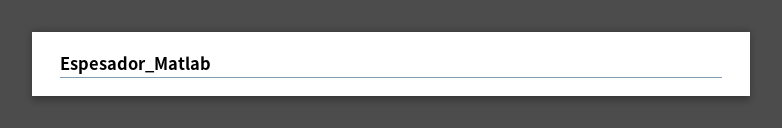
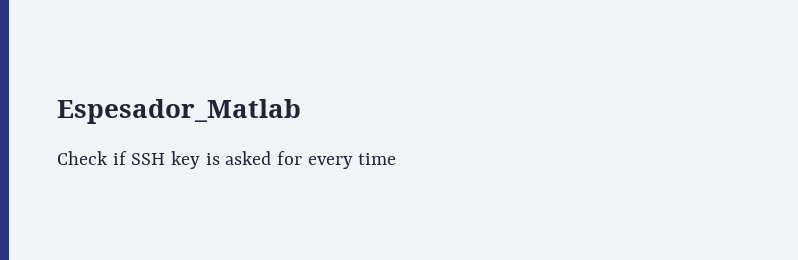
(211, 65) none -> [57,151,397,169] // Check if SSH key is asked for every time

